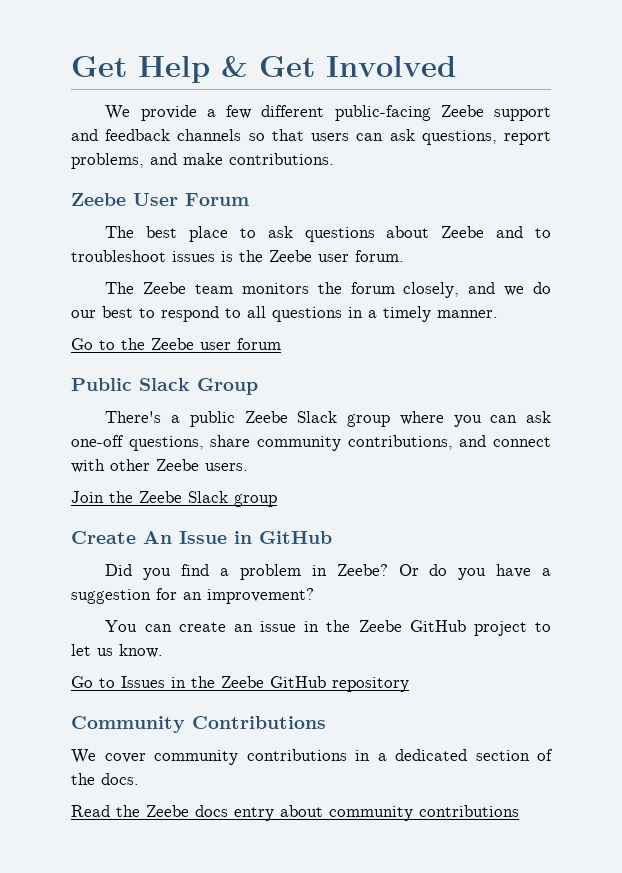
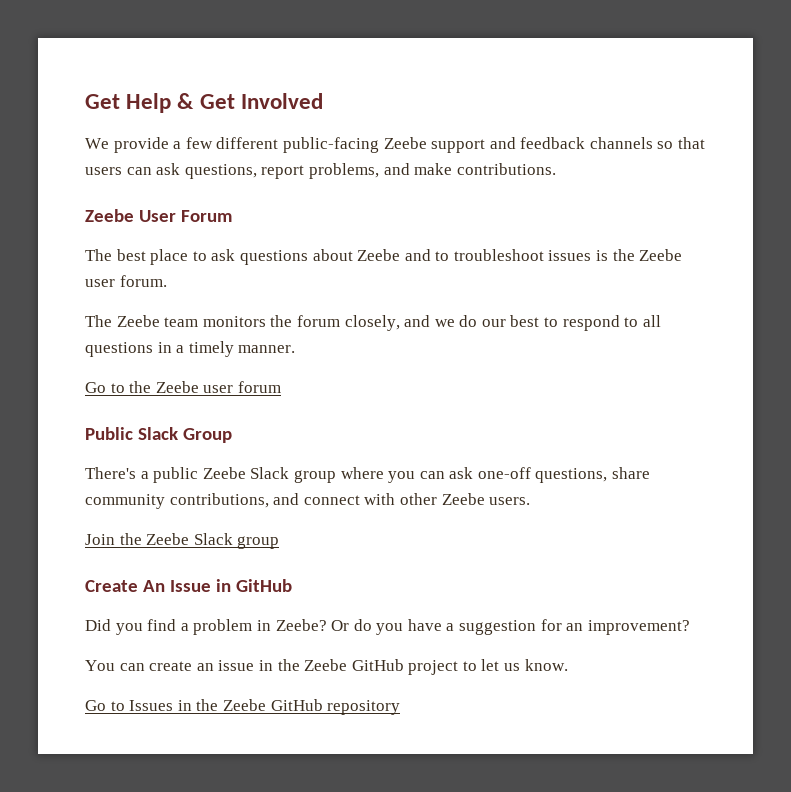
[71,716,326,733] [71,749,553,765] [71,773,139,785] [71,805,519,821] // Community Contributions // We cover community contributions in a dedicated section of the docs. // Read the Zeebe docs entry about community contributions -> (401, 707) none

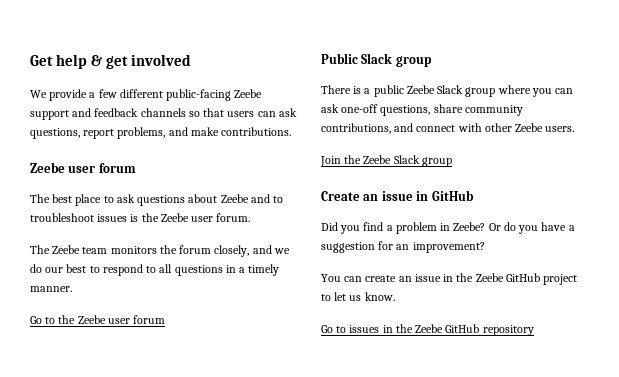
[85,93,323,113] Get Help & Get Involved -> [30,54,191,69] Get help & get involved
[138,210,232,222] User Forum -> [68,163,136,173] user forum
[182,428,232,443] [85,467,136,479] Group // There's -> [395,56,432,67] [321,85,362,94] group // There is
[142,580,211,592] An Issue -> [363,191,413,201] an issue
[129,700,174,711] Issues -> [349,325,380,333] issues

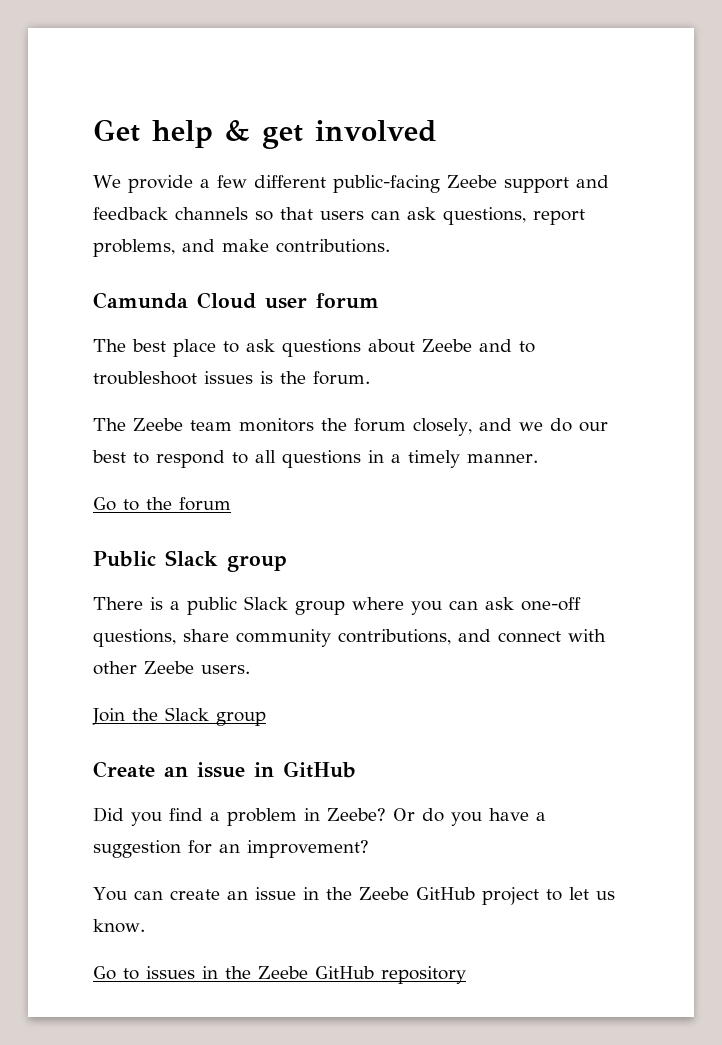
[30,162,65,173] Zeebe -> [93,292,256,309] Camunda Cloud
[160,213,214,222] Zeebe user -> (306, 377) none
[77,315,130,324] Zeebe user -> (172, 503) none
[406,85,435,94] Zeebe -> (237, 606) none
[363,155,392,164] Zeebe -> (158, 714) none

